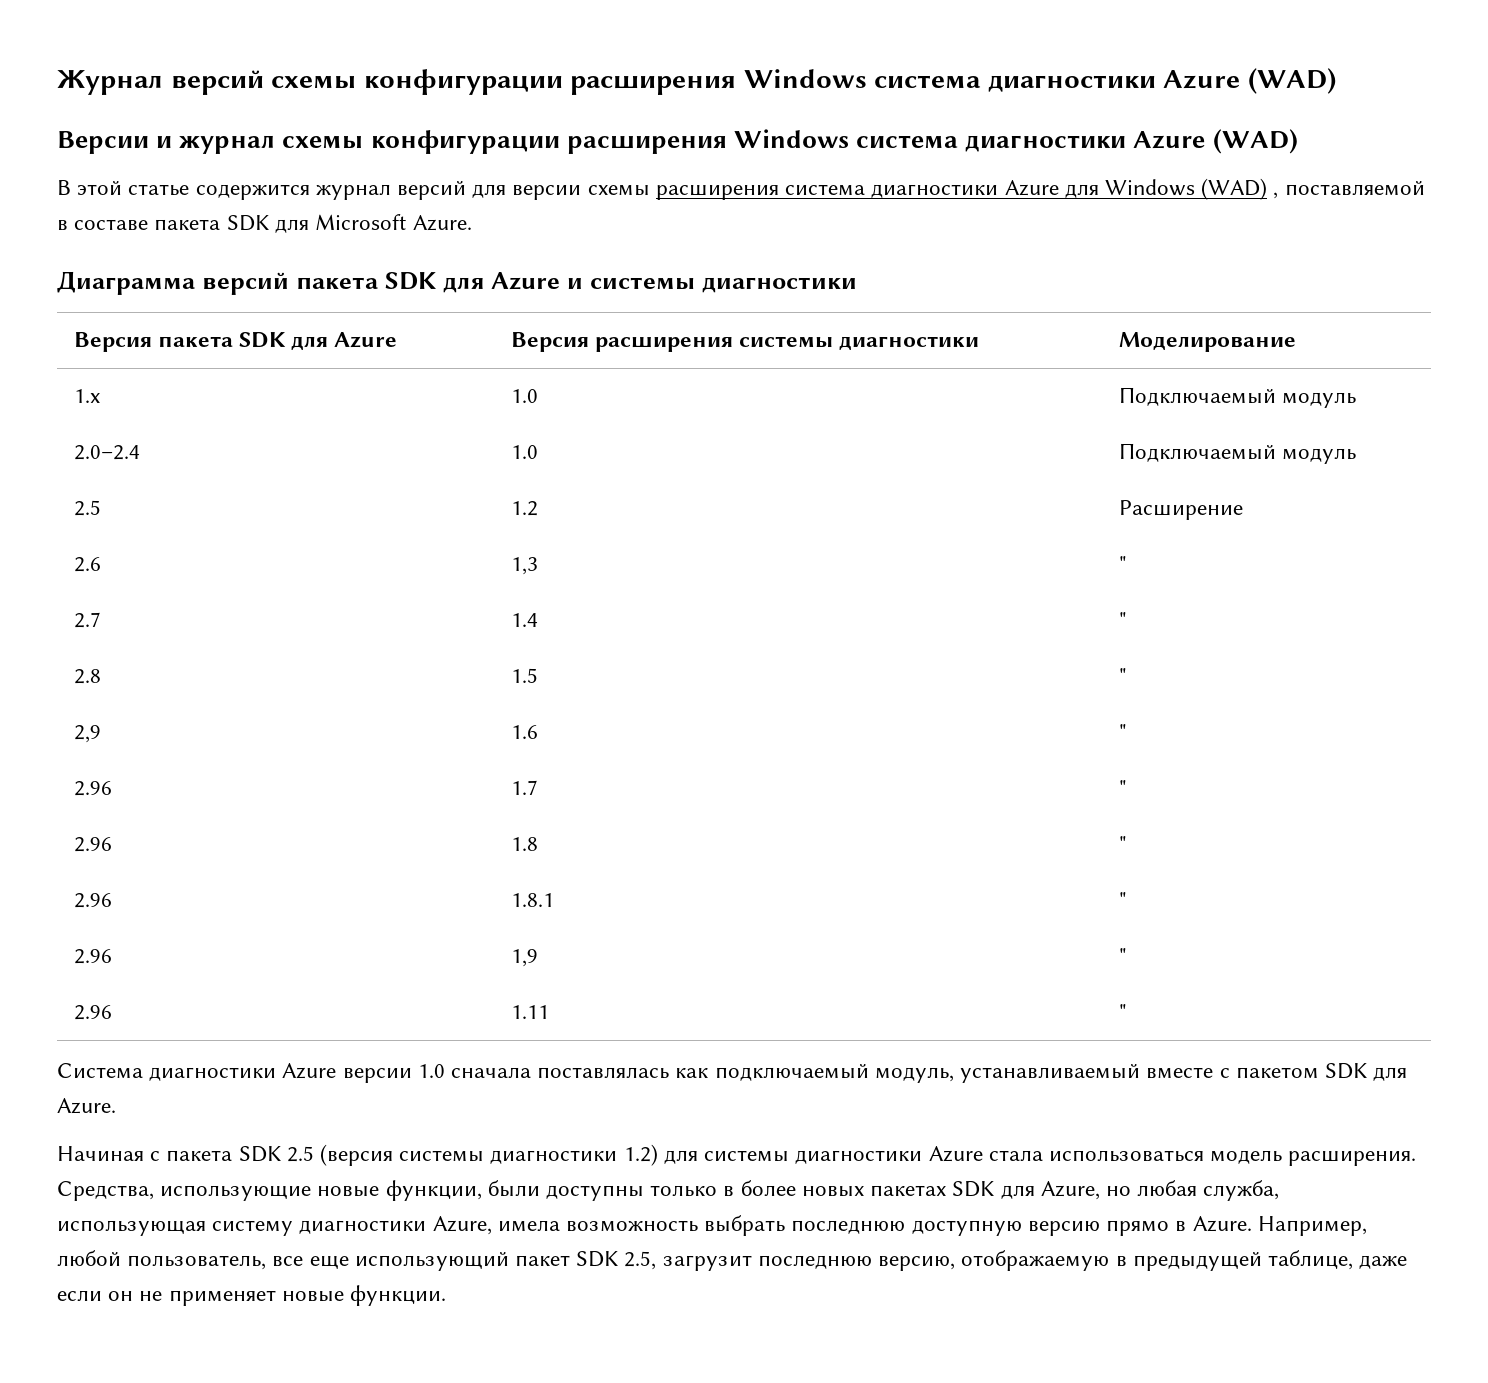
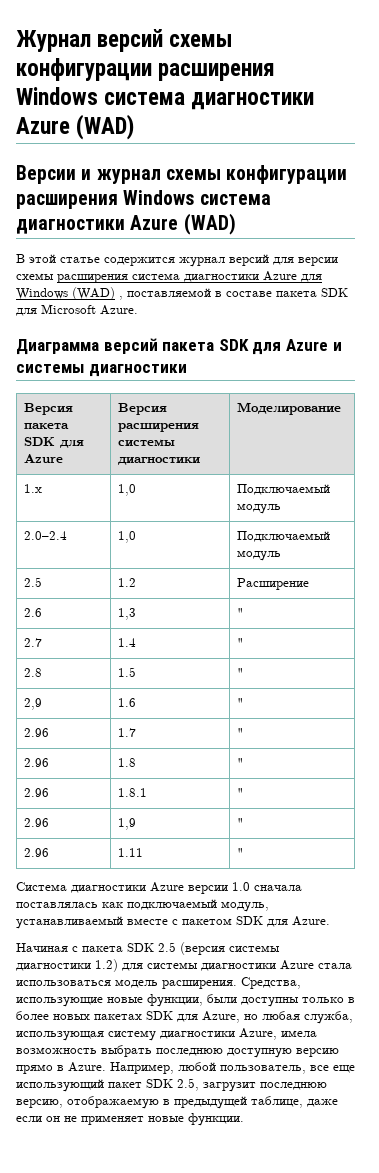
[510,389,538,403] 1.0 -> [118,484,137,496] 1,0
[510,445,538,459] 1.0 -> [118,531,137,543] 1,0

